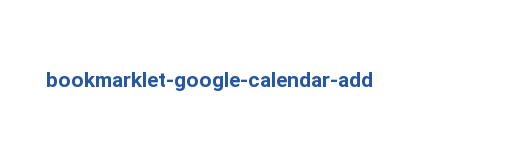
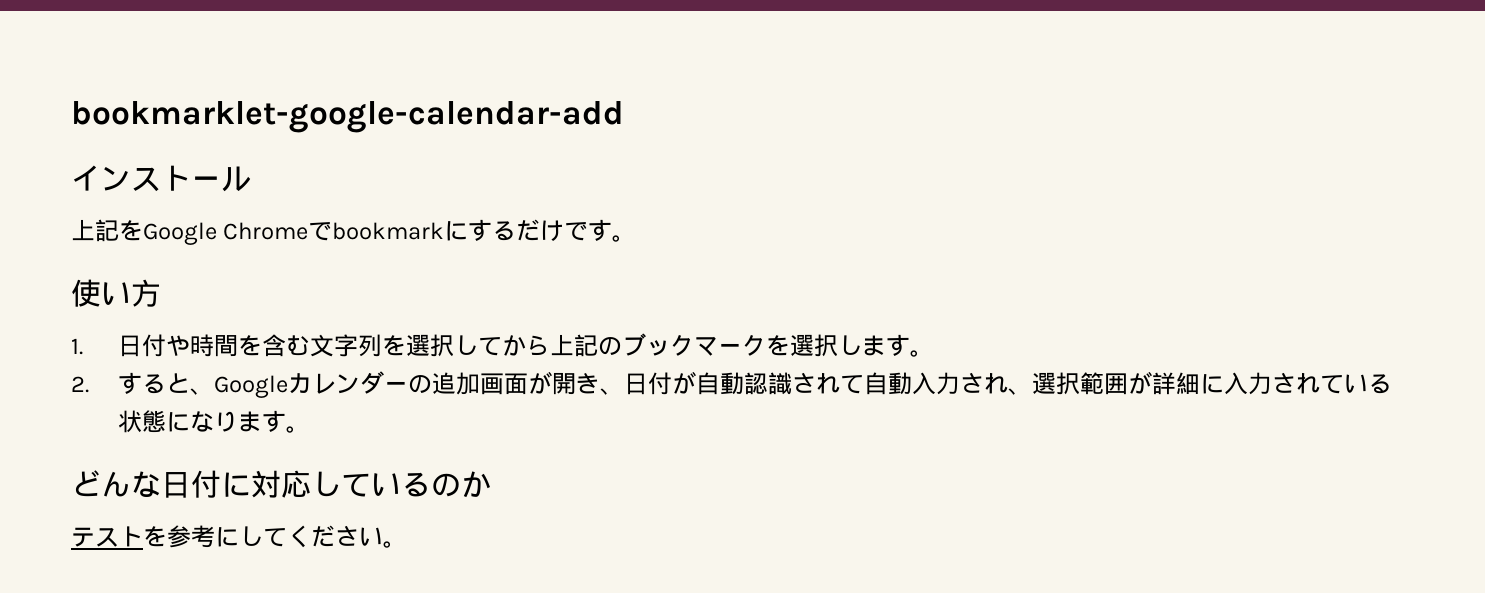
(373, 81) none -> [71,165,251,192] [71,219,637,245] [71,279,161,307] [71,333,935,357] [71,371,1393,398] [118,410,311,433] [71,470,491,498] [71,525,407,548] // インストール // 上記をGoogle Chromeでbookmarkにするだけです。 // 使い方 // 1.日付や時間を含む文字列を選択してから上記のブックマークを選択します。 // 2.すると、Googleカレンダーの追加画面が開き、日付が自動認識されて自動入力され、選択範囲が詳細に入力されている状態になります。 // どんな日付に対応しているのか // テストを参考にしてください。

